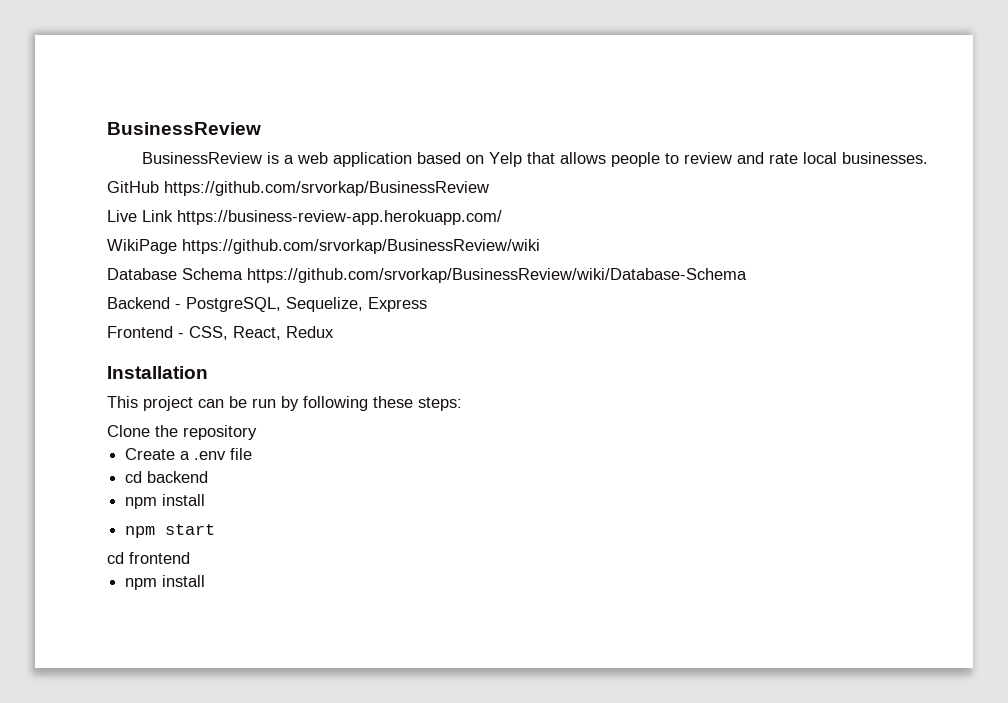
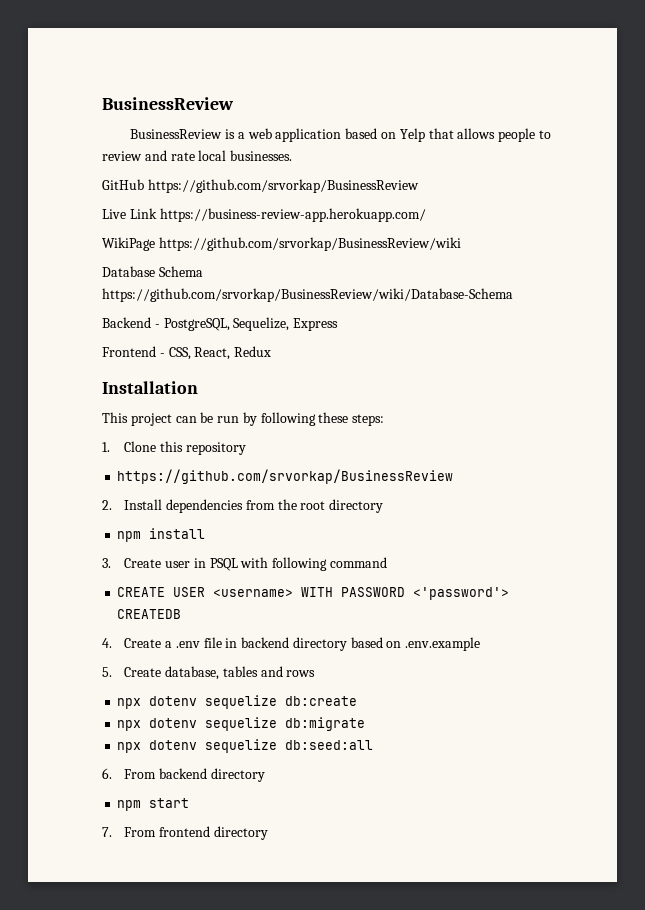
[107,425,257,440] [125,448,253,460] [125,471,209,483] [125,494,206,509] Clone the repository // Create a .env file // cd backend // npm install -> [102,441,246,455] [117,469,454,484] [102,499,384,513] [117,528,206,542] [102,557,387,571] [117,587,510,600] [117,609,182,619] [102,637,481,651] [102,666,316,680] [117,695,358,709] [117,717,366,731] [117,739,374,753] [102,768,265,782] 1. Clone this repository // https://github.com/srvorkap/BusinessReview // 2. Install dependencies from the root directory // npm install // 3. Create user in PSQL with following command // CREATE USER <username> WITH PASSWORD <'password'> CREATEDB // 4. Create a .env file in backend directory based on .env.example // 5. Create database, tables and rows // npx dotenv sequelize db:create // npx dotenv sequelize db:migrate // npx dotenv sequelize db:seed:all // 6. From backend directory
[107,552,124,564] cd -> [102,827,157,837] 7. From
[125,575,206,590] // npm install -> [213,826,268,840] directory

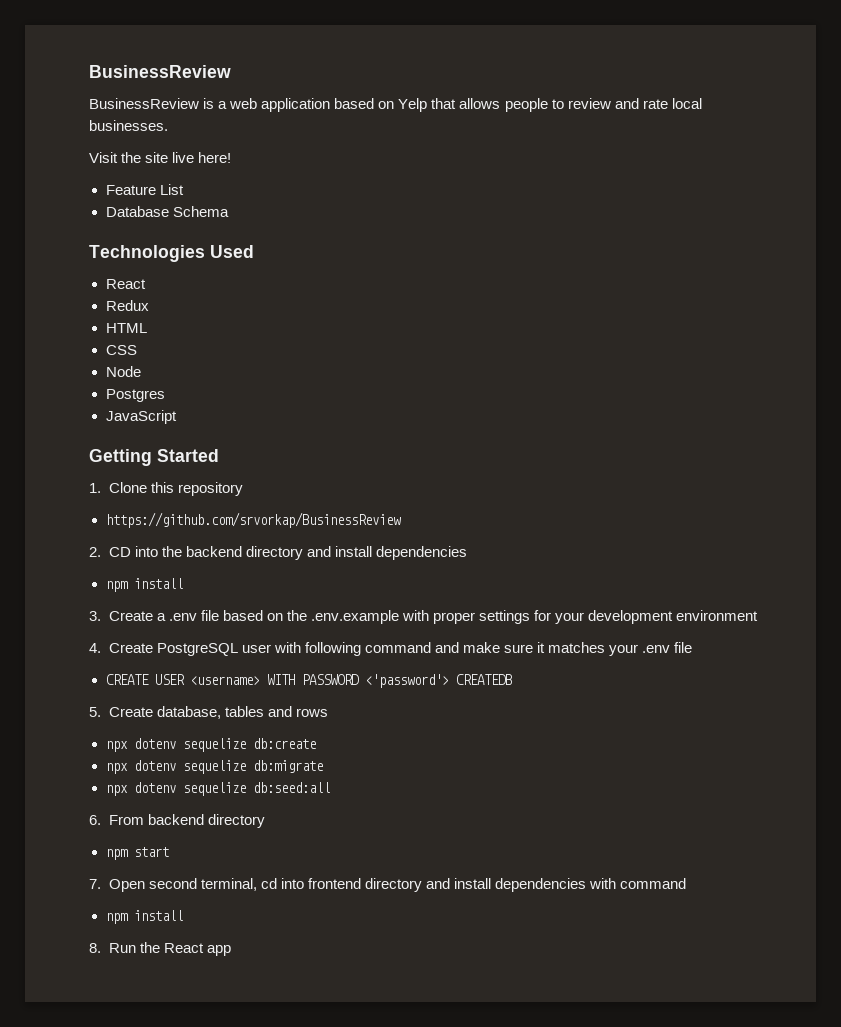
[102,179,419,193] [102,208,426,222] [102,237,461,251] [102,266,203,277] [102,288,513,302] [102,317,339,331] [102,346,272,360] [102,381,198,394] [102,412,385,426] GitHub https://github.com/srvorkap/BusinessReview // Live Link https://business-review-app.herokuapp.com/ // WikiPage https://github.com/srvorkap/BusinessReview/wiki // Database Schema https://github.com/srvorkap/BusinessReview/wiki/Database-Schema // Backend - PostgreSQL, Sequelize, Express // Frontend - CSS, React, Redux // Installation // This project can be run by following these steps: -> [89,152,232,163] [105,184,184,195] [105,206,229,217] [89,245,254,262] [105,279,146,289] [105,300,149,311] [105,323,147,333] [105,345,137,355] [105,366,141,377] [105,389,165,402] [105,410,177,424] [89,449,219,466] Visit the site live here! // Feature List // Database Schema // Technologies Used // React // Redux // HTML // CSS // Node // Postgres // JavaScript // Getting Started
[124,499,384,513] [117,528,206,542] [102,557,387,571] Install dependencies from the root directory // npm install // 3. Create user in PSQL with following command -> [108,546,467,560] [105,578,183,592] [89,610,759,624] [89,642,693,656] CD into the backend directory and install dependencies // npm install // 3. Create a .env file based on the .env.example with proper settings for your development environment // 4. Create PostgreSQL user with following command and make sure it matches your .env file
[102,637,481,651] // 4. Create a .env file in backend directory based on .env.example -> (512, 679) none
[124,826,268,840] From frontend directory -> [108,878,687,892] [105,910,183,924] [89,942,231,956] Open second terminal, cd into frontend directory and install dependencies with command // npm install // 8. Run the React app

